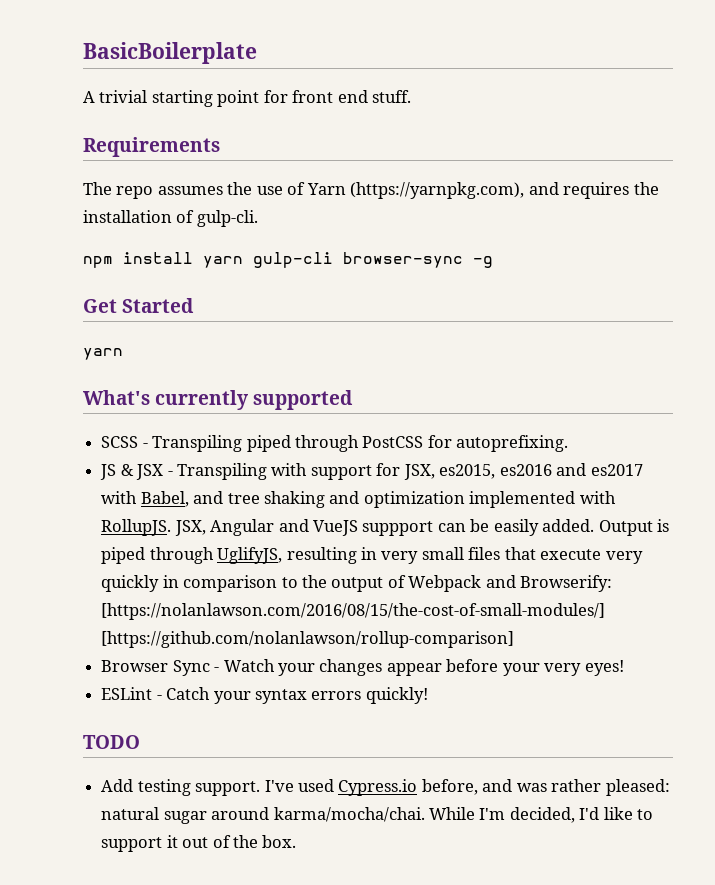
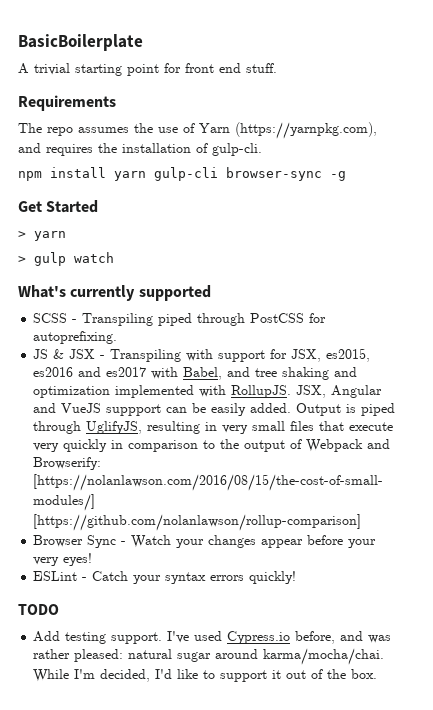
[83,348,123,360] yarn -> [18,231,66,241] [18,252,114,266] > yarn // > gulp watch

